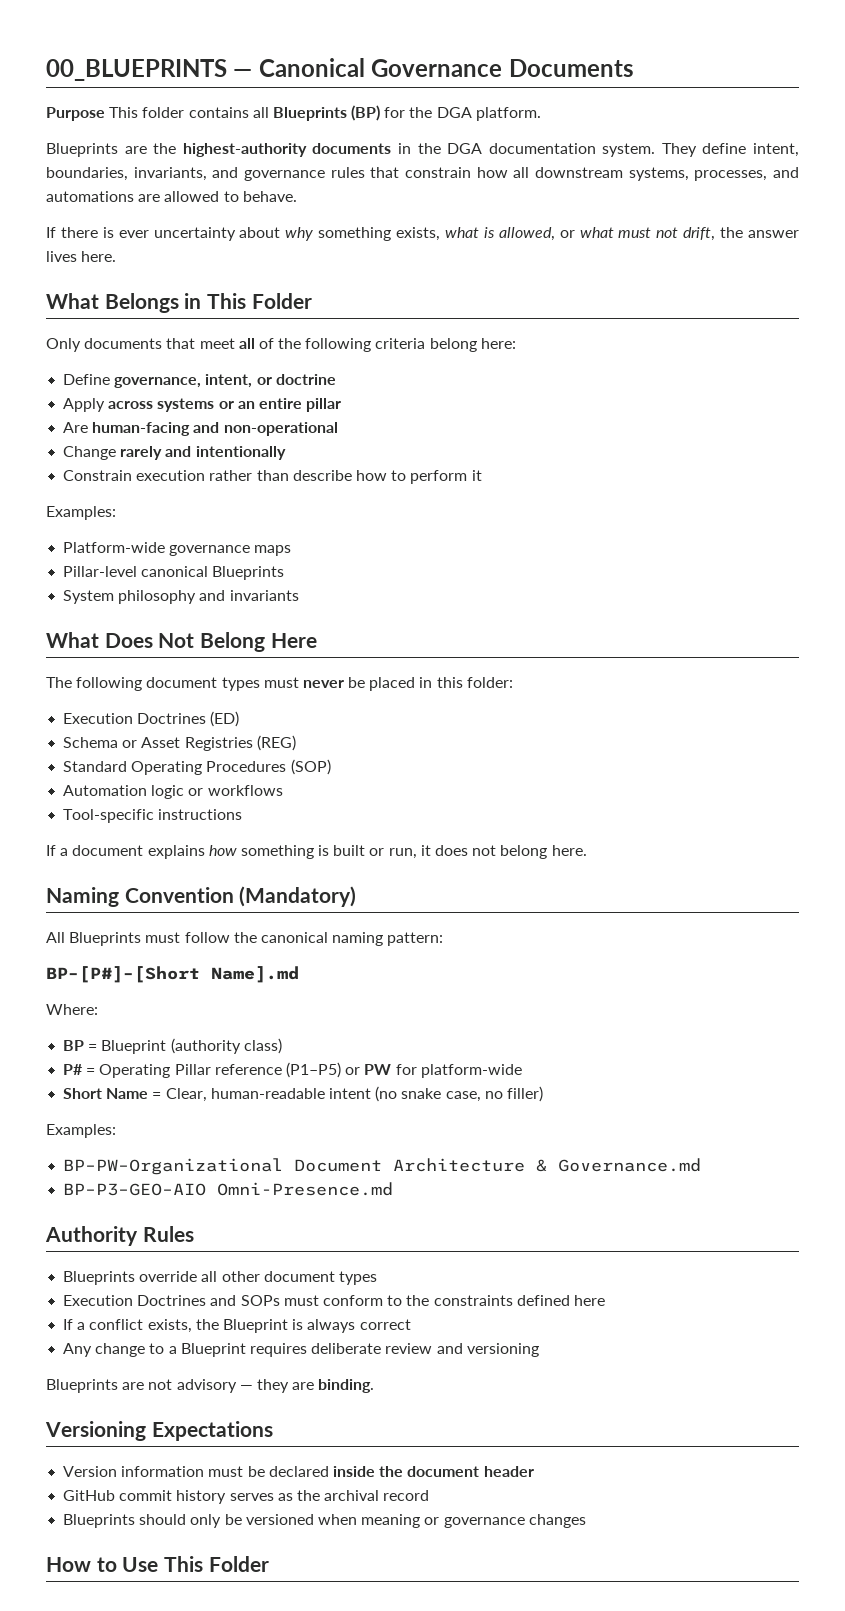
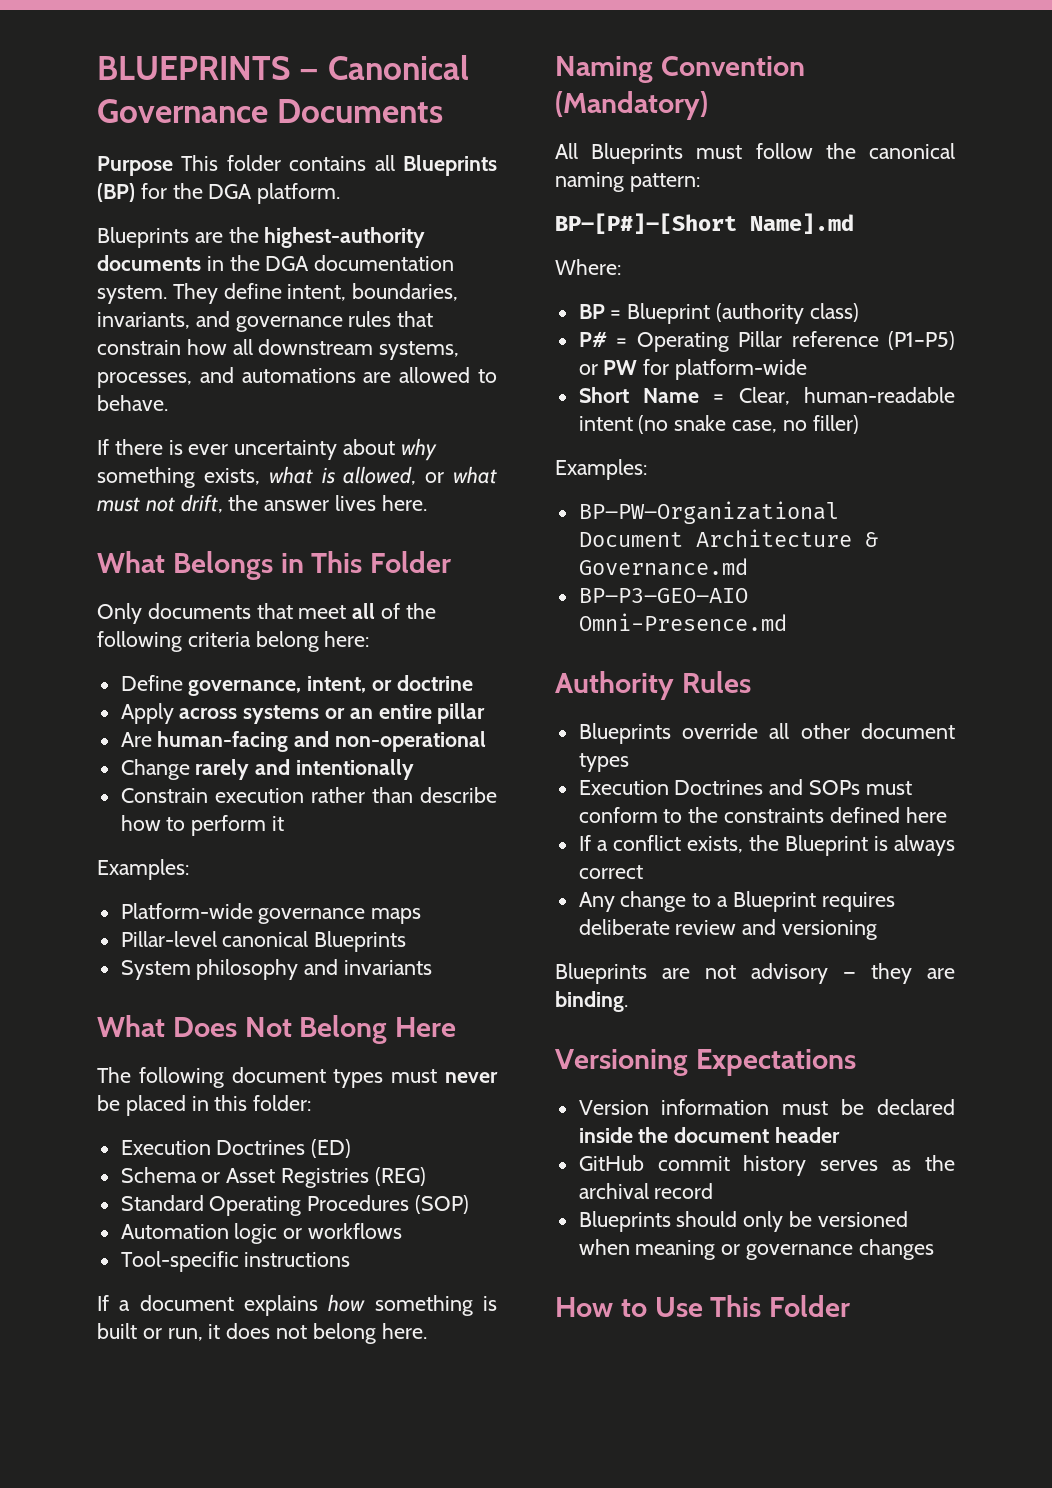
[46,59,227,81] 00_BLUEPRINTS -> [97,56,290,80] BLUEPRINTS

